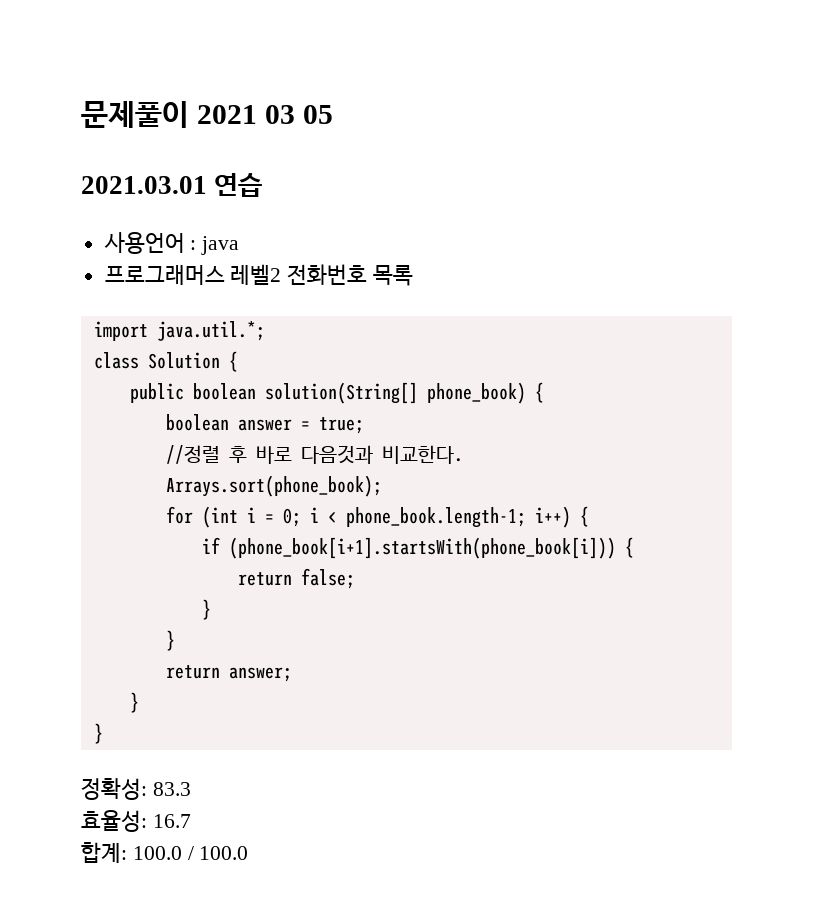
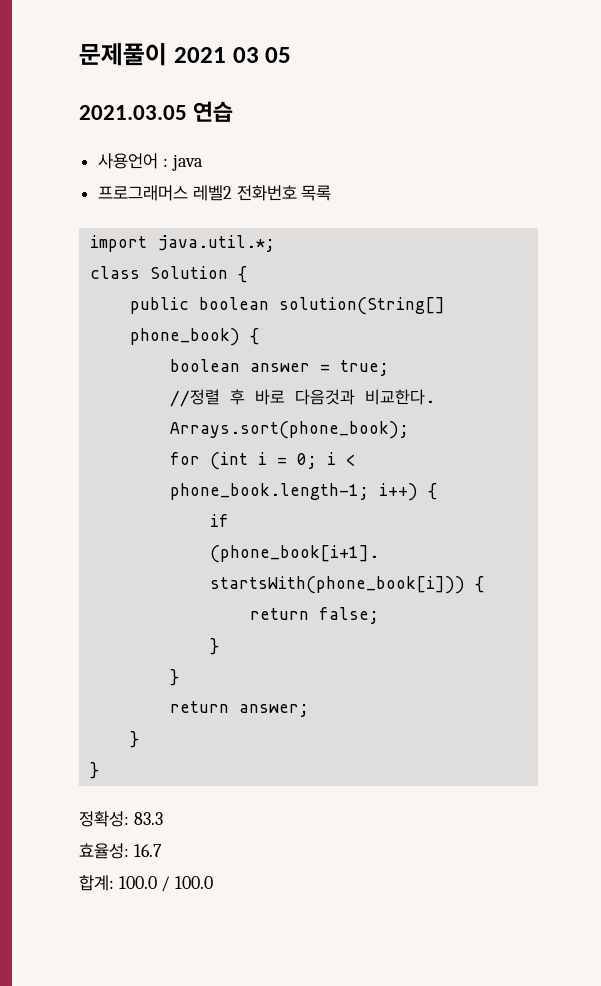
[81,176,207,194] 2021.03.01 -> [79,105,187,120] 2021.03.05

